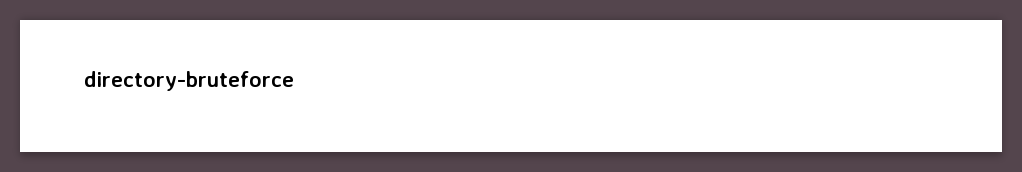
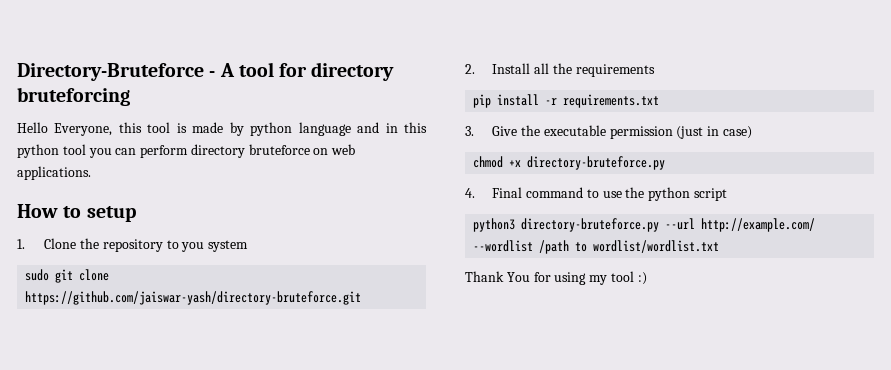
[84,71,294,91] directory-bruteforce -> [17,62,395,81] [17,87,130,106] [17,122,427,136] [17,144,356,158] [17,166,91,180] [17,204,136,222] [17,238,249,252] [25,269,110,283] [25,291,362,305] [465,63,655,77] [473,94,660,108] [465,125,752,139] [473,156,666,170] [465,187,727,201] [473,218,816,232] [473,240,720,254] [465,271,647,285] Directory-Bruteforce - A tool for directory bruteforcing // Hello Everyone, this tool is made by python language and in this python tool you can perform directory bruteforce on web applications. // How to setup // 1. Clone the repository to you system // sudo git clone https://github.com/jaiswar-yash/directory-bruteforce.git // 2. Install all the requirements // pip install -r requirements.txt // 3. Give the executable permission (just in case) // chmod +x directory-bruteforce.py // 4. Final command to use the python script // python3 directory-bruteforce.py --url http://example.com/ --wordlist /path to wordlist/wordlist.txt // Thank You for using my tool :)

